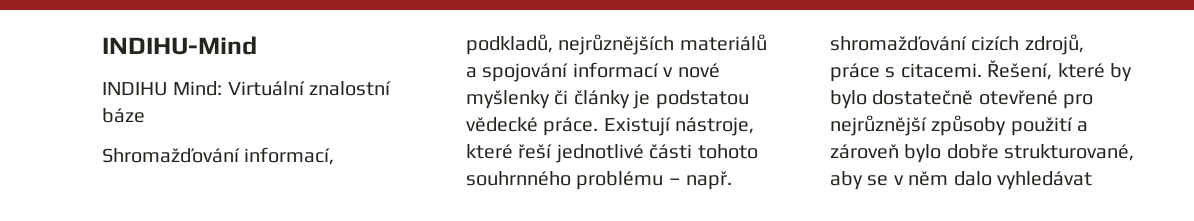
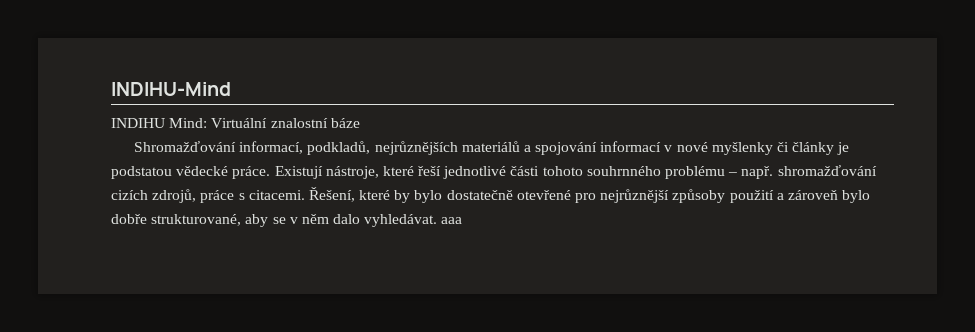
[997,171,1092,190] vyhledávat -> [364,214,463,227] vyhledávat. aaa

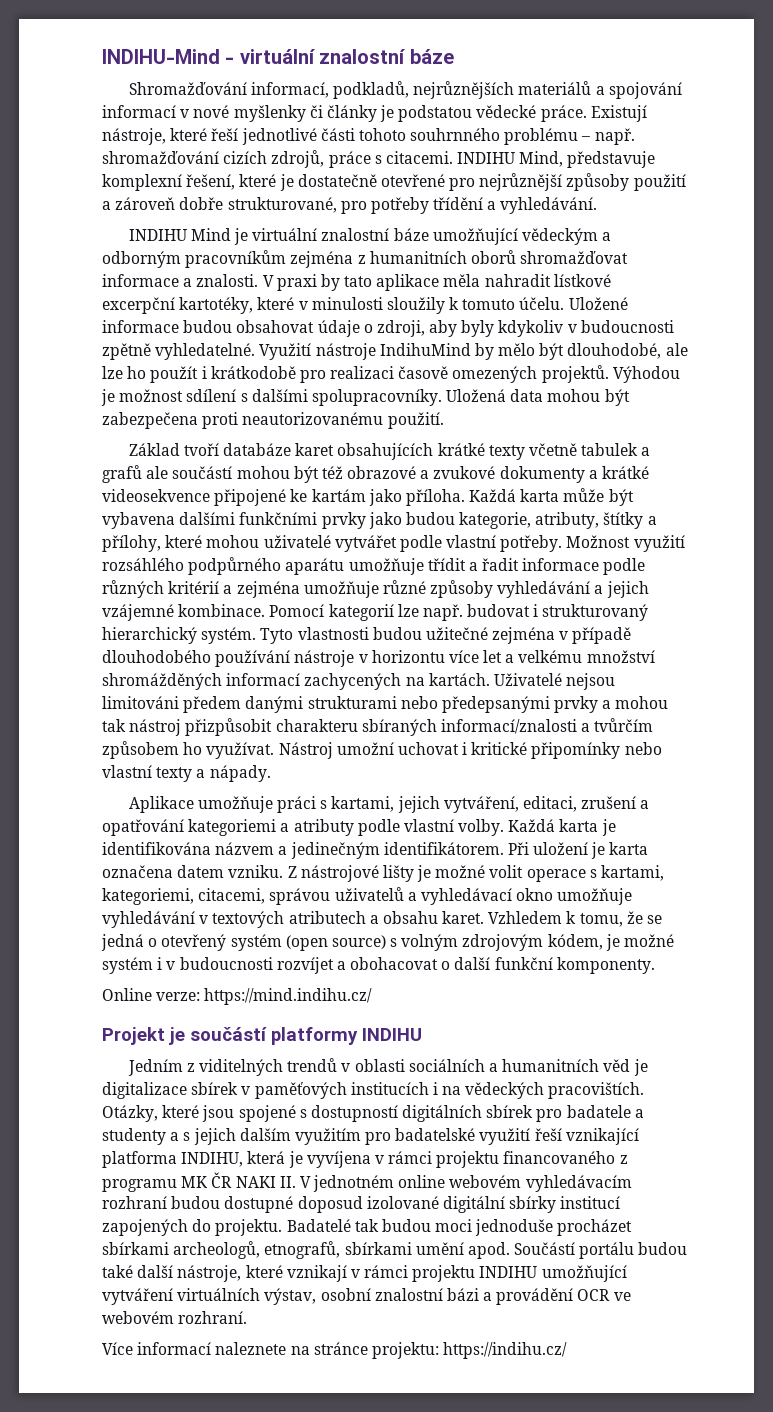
[111,118,268,128] // INDIHU Mind: Virtuální -> [225,49,316,64] - virtuální
[308,187,443,203] Řešení, které by bylo -> [457,151,656,168] [102,174,294,191] INDIHU Mind, představuje komplexní řešení, které je
[842,190,871,203] bylo -> (176, 203) none
[245,214,463,227] aby se v něm dalo vyhledávat. aaa -> [340,197,598,214] [128,228,612,245] [102,250,629,268] [102,274,611,291] [102,297,628,314] [102,320,674,337] [102,343,688,360] [102,365,680,383] [101,389,630,406] [102,412,444,429] [128,443,651,460] [102,465,650,483] [102,488,634,506] [102,512,657,529] [102,535,685,552] [102,557,646,575] [102,580,649,598] [102,604,649,621] [102,627,632,644] [102,650,655,667] [102,673,616,690] [102,696,669,713] [102,718,654,736] [102,741,662,759] [102,765,271,782] [128,796,650,813] [102,819,616,836] [102,842,649,859] [102,865,665,882] [102,887,633,905] [102,911,663,928] [101,934,675,951] [102,957,655,974] [102,988,373,1005] [102,1027,422,1045] [127,1058,648,1076] [102,1082,645,1099] [102,1105,644,1122] [102,1128,639,1145] [102,1151,628,1168] [102,1172,632,1192] [102,1196,621,1213] [102,1219,633,1236] [102,1241,688,1259] [102,1265,627,1282] [102,1288,631,1305] [102,1311,248,1324] [102,1342,568,1359] pro potřeby třídění a vyhledávání. // INDIHU Mind je virtuální znalostní báze umožňující vědeckým a odborným pracovníkům zejména z humanitních oborů shromažďovat informace a znalosti. V praxi by tato aplikace měla nahradit lístkové excerpční kartotéky, které v minulosti sloužily k tomuto účelu. Uložené informace budou obsahovat údaje o zdroji, aby byly kdykoliv v budoucnosti zpětně vyhledatelné. Využití nástroje IndihuMind by mělo být dlouhodobé, ale lze ho použít i krátkodobě pro realizaci časově omezených projektů. Výhodou je možnost sdílení s dalšími spolupracovníky. Uložená data mohou být zabezpečena proti neautorizovanému použití. // Základ tvoří databáze karet obsahujících krátké texty včetně tabulek a grafů ale součástí mohou být též obrazové a zvukové dokumenty a krátké videosekvence připojené ke kartám jako příloha. Každá karta může být vybavena dalšími funkčními prvky jako budou kategorie, atributy, štítky a přílohy, které mohou uživatelé vytvářet podle vlastní potřeby. Možnost využití rozsáhlého podpůrného aparátu umožňuje třídit a řadit informace podle různých kritérií a zejména umožňuje různé způsoby vyhledávání a jejich vzájemné kombinace. Pomocí kategorií lze např. budovat i strukturovaný hierarchický systém. Tyto vlastnosti budou užitečné zejména v případě dlouhodobého používání nástroje v horizontu více let a velkému množství shromážděných informací zachycených na kartách. Uživatelé nejsou limitováni předem danými strukturami nebo předepsanými prvky a mohou tak nástroj přizpůsobit charakteru sbíraných informací/znalosti a tvůrčím způsobem ho využívat. Nástroj umožní uchovat i kritické připomínky nebo vlastní texty a nápady. // Aplikace umožňuje práci s kartami, jejich vytváření, editaci, zrušení a opatřování kategoriemi a atributy podle vlastní volby. Každá karta je identifikována názvem a jedinečným identifikátorem. Při uložení je karta označena datem vzniku. Z nástrojové lišty je možné volit operace s kartami, kategoriemi, citacemi, správou uživatelů a vyhledávací okno umožňuje vyhledávání v textových atributech a obsahu karet. Vzhledem k tomu, že se jedná o otevřený systém (open source) s volným zdrojovým kódem, je možné systém i v budoucnosti rozvíjet a obohacovat o další funkční komponenty. // Online verze: https://mind.indihu.cz/ // Projekt je součástí platformy INDIHU // Jedním z viditelných trendů v oblasti sociálních a humanitních věd je digitalizace sbírek v paměťových institucích i na vědeckých pracovištích. Otázky, které jsou spojené s dostupností digitálních sbírek pro badatele a studenty a s jejich dalším využitím pro badatelské využití řeší vznikající platforma INDIHU, která je vyvíjena v rámci projektu financovaného z programu MK ČR NAKI II. V jednotném online webovém vyhledávacím rozhraní budou dostupné doposud izolované digitální sbírky institucí zapojených do projektu. Badatelé tak budou moci jednoduše procházet sbírkami archeologů, etnografů, sbírkami umění apod. Součástí portálu budou také další nástroje, které vznikají v rámci projektu INDIHU umožňující vytváření virtuálních výstav, osobní znalostní bázi a provádění OCR ve webovém rozhraní. // Více informací naleznete na stránce projektu: https://indihu.cz/

